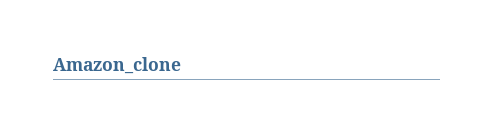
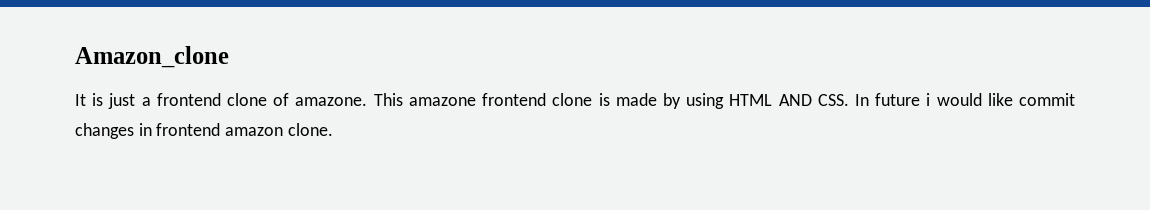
(181, 65) none -> [75,93,1076,109] [75,123,333,139] // It is just a frontend clone of amazone. This amazone frontend clone is made by using HTML AND CSS. In future i would like commit changes in frontend amazon clone.

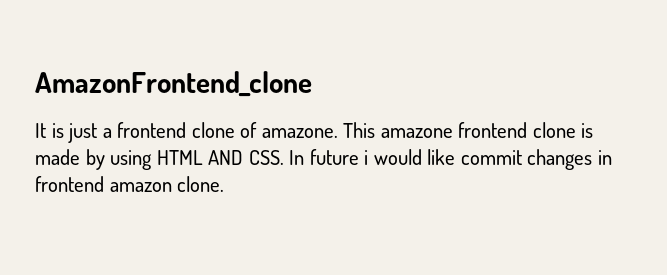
[75,46,229,68] Amazon_clone -> [35,71,312,97] AmazonFrontend_clone

